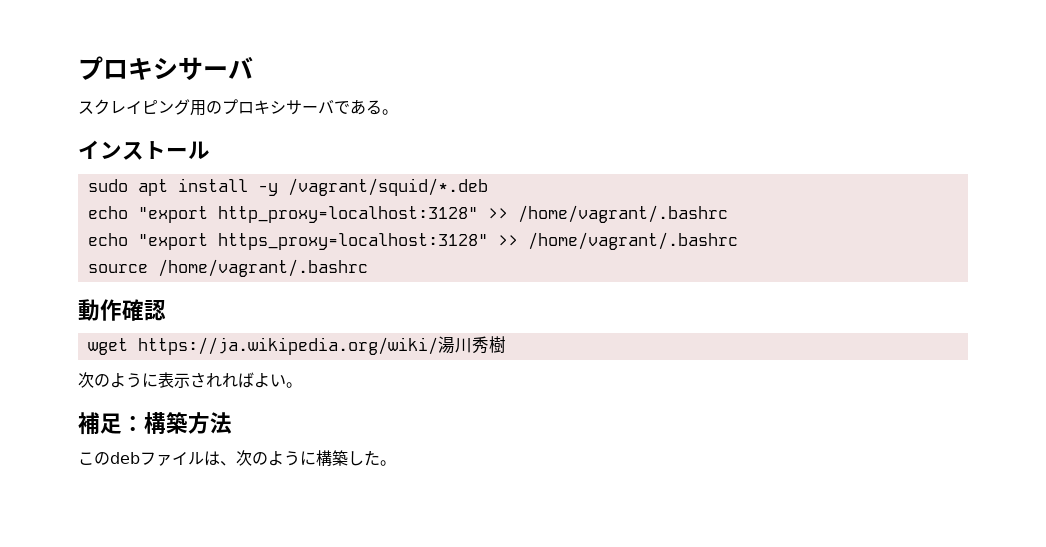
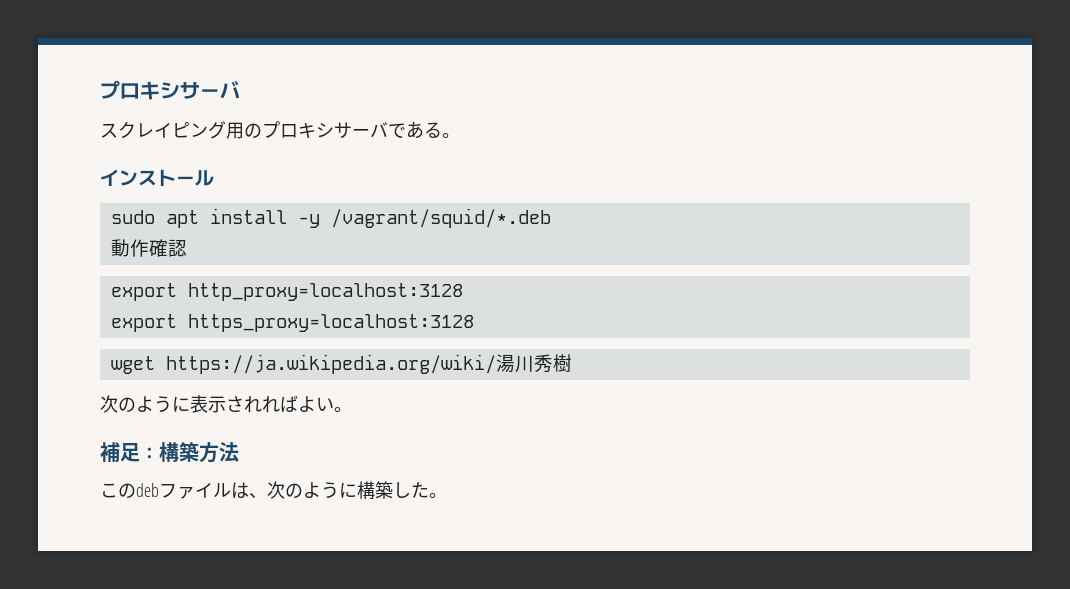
[87,205,728,223] [87,232,738,250] [87,259,368,277] [78,299,166,321] echo "export http_proxy=localhost:3128" >> /home/vagrant/.bashrc // echo "export https_proxy=localhost:3128" >> /home/vagrant/.bashrc // source /home/vagrant/.bashrc // 動作確認 -> [110,239,187,257] [110,283,463,301] [110,314,474,332] 動作確認 // export http_proxy=localhost:3128 // export https_proxy=localhost:3128

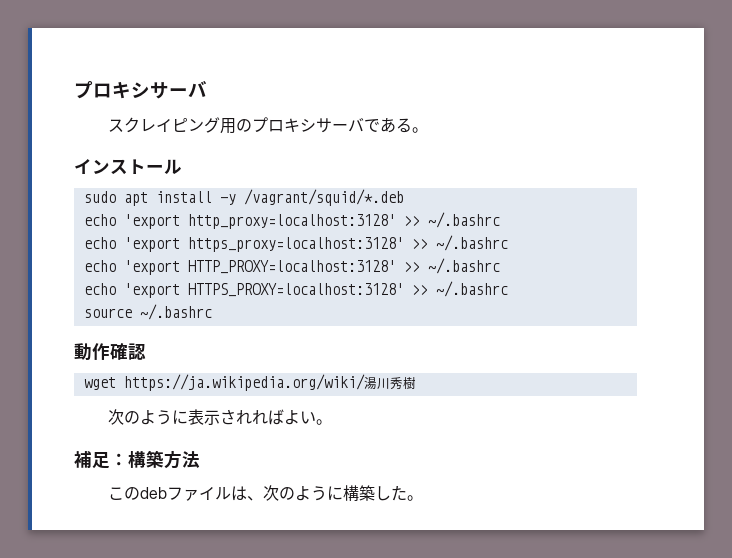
[110,239,187,257] [110,283,463,301] [110,314,474,332] 動作確認 // export http_proxy=localhost:3128 // export https_proxy=localhost:3128 -> [83,212,500,229] [83,235,508,252] [83,258,500,275] [83,281,508,298] [83,304,212,320] [74,343,146,360] echo 'export http_proxy=localhost:3128' >> ~/.bashrc // echo 'export https_proxy=localhost:3128' >> ~/.bashrc // echo 'export HTTP_PROXY=localhost:3128' >> ~/.bashrc // echo 'export HTTPS_PROXY=localhost:3128' >> ~/.bashrc // source ~/.bashrc // 動作確認

